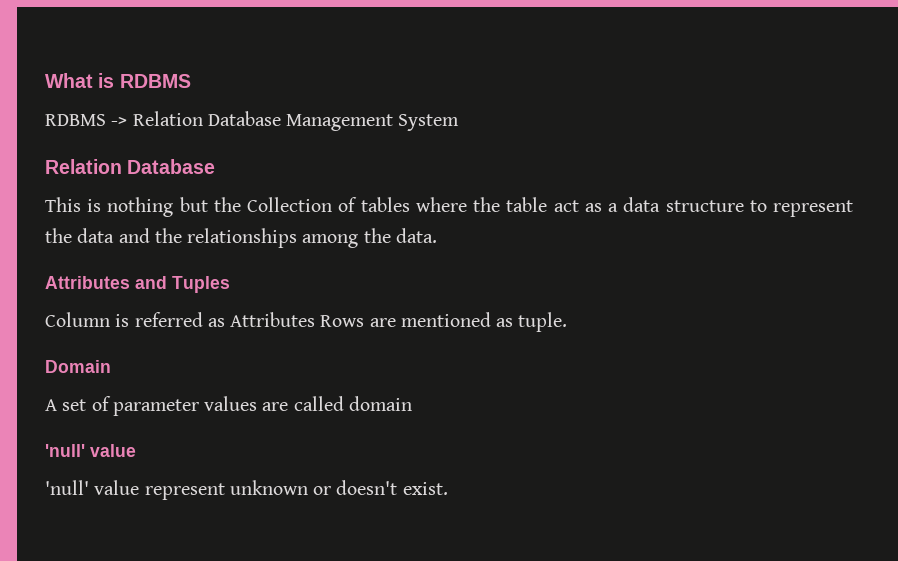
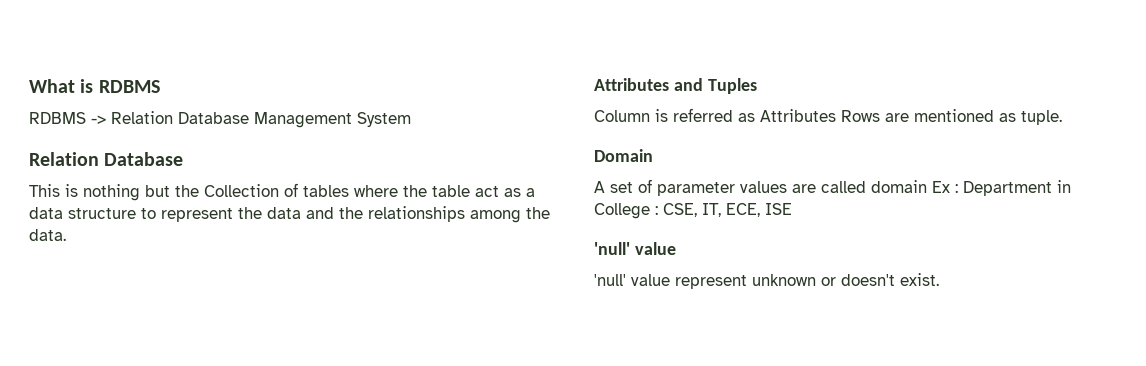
(412, 403) none -> [932,180,1071,196] [594,203,792,219] Ex : Department in College : CSE, IT, ECE, ISE

